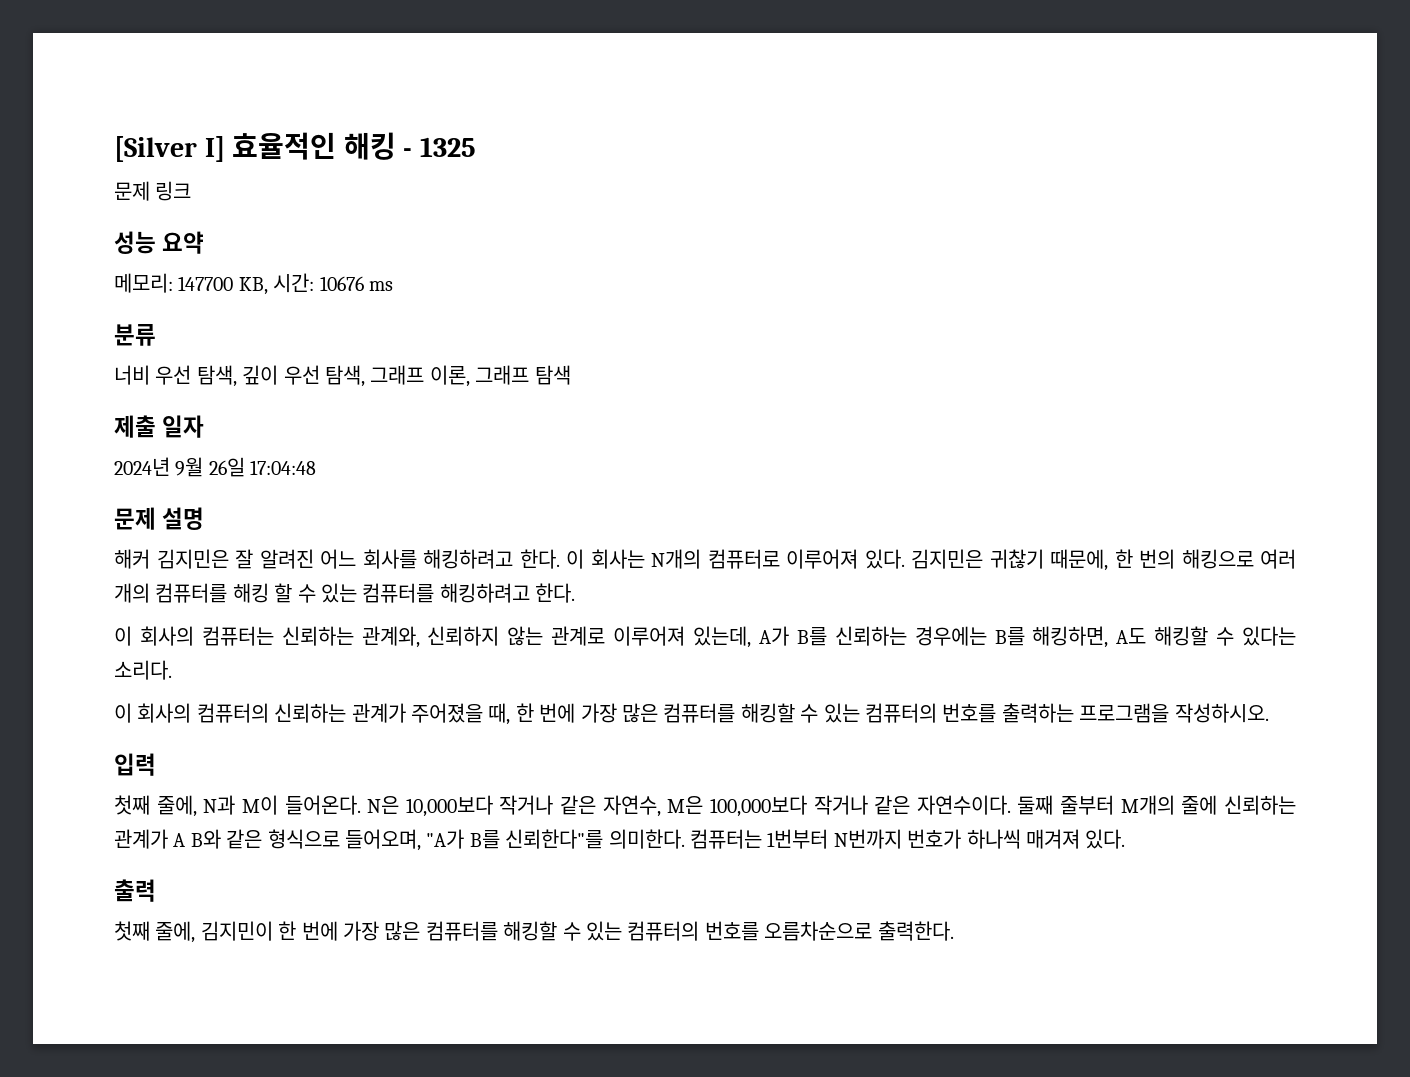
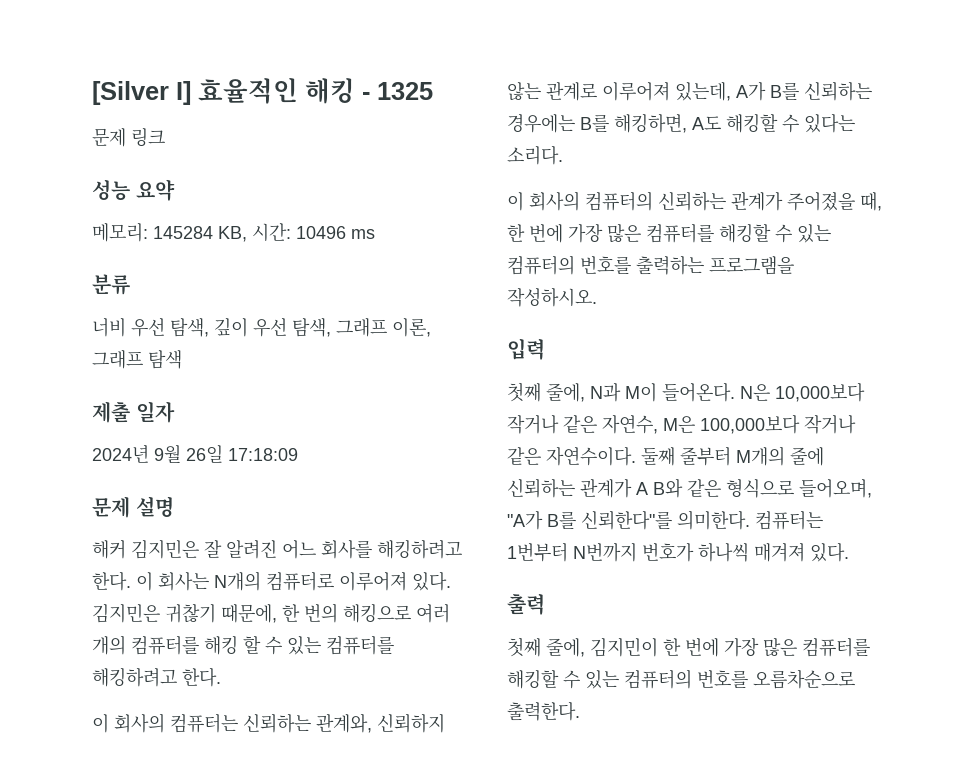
[178,276,234,291] 147700 -> [153,226,213,239] 145284
[319,276,364,291] 10676 -> [296,226,346,239] 10496
[250,460,317,475] 17:04:48 -> [228,448,298,461] 17:18:09

